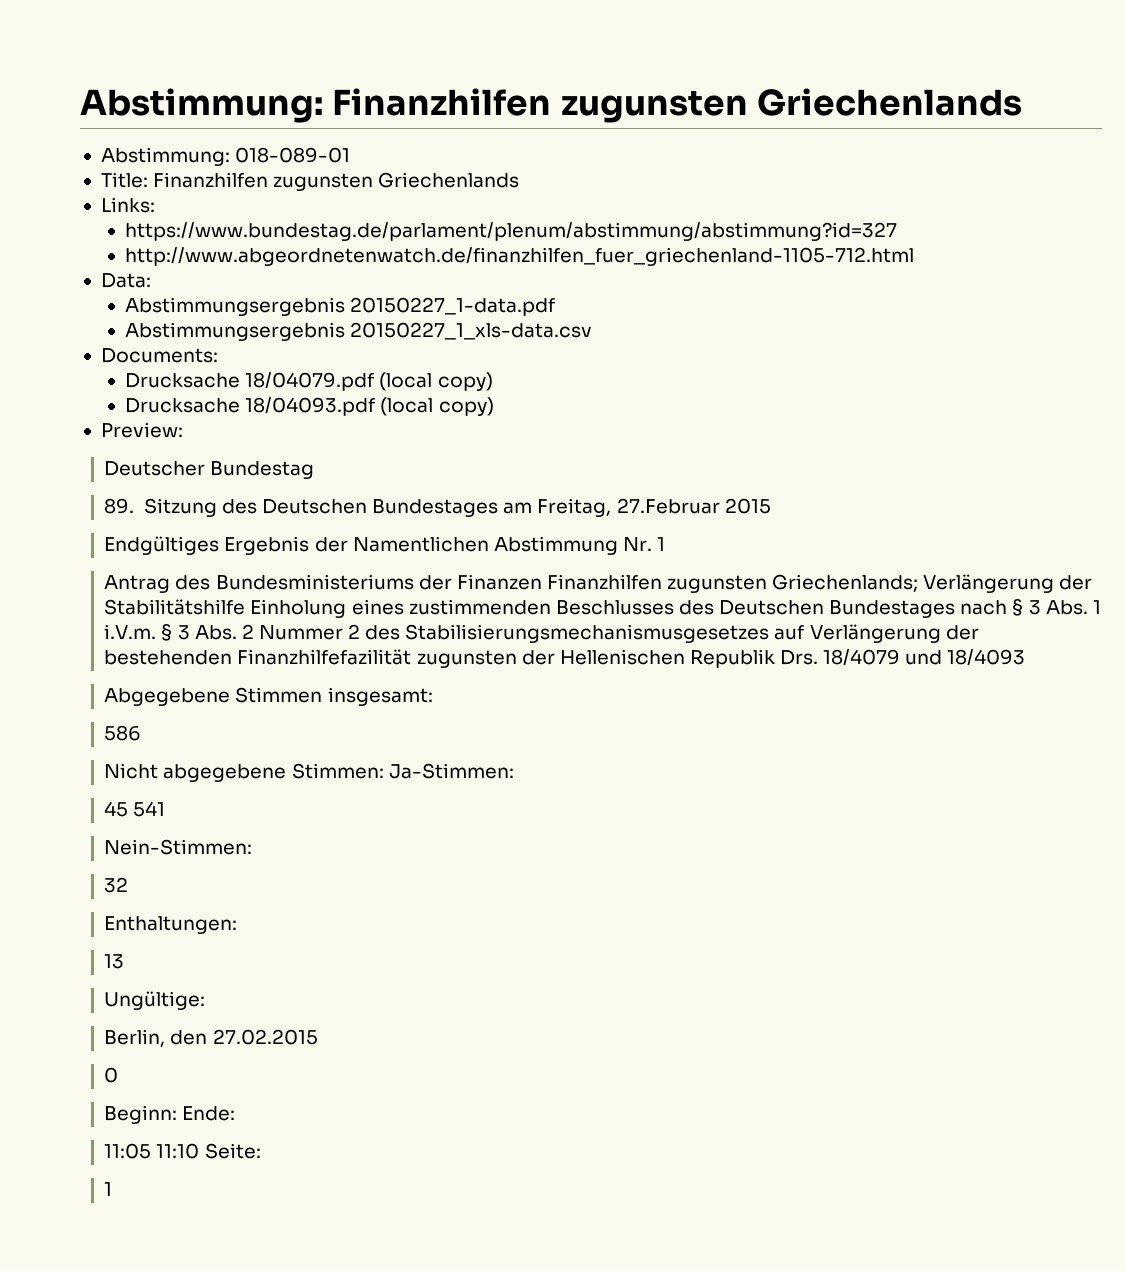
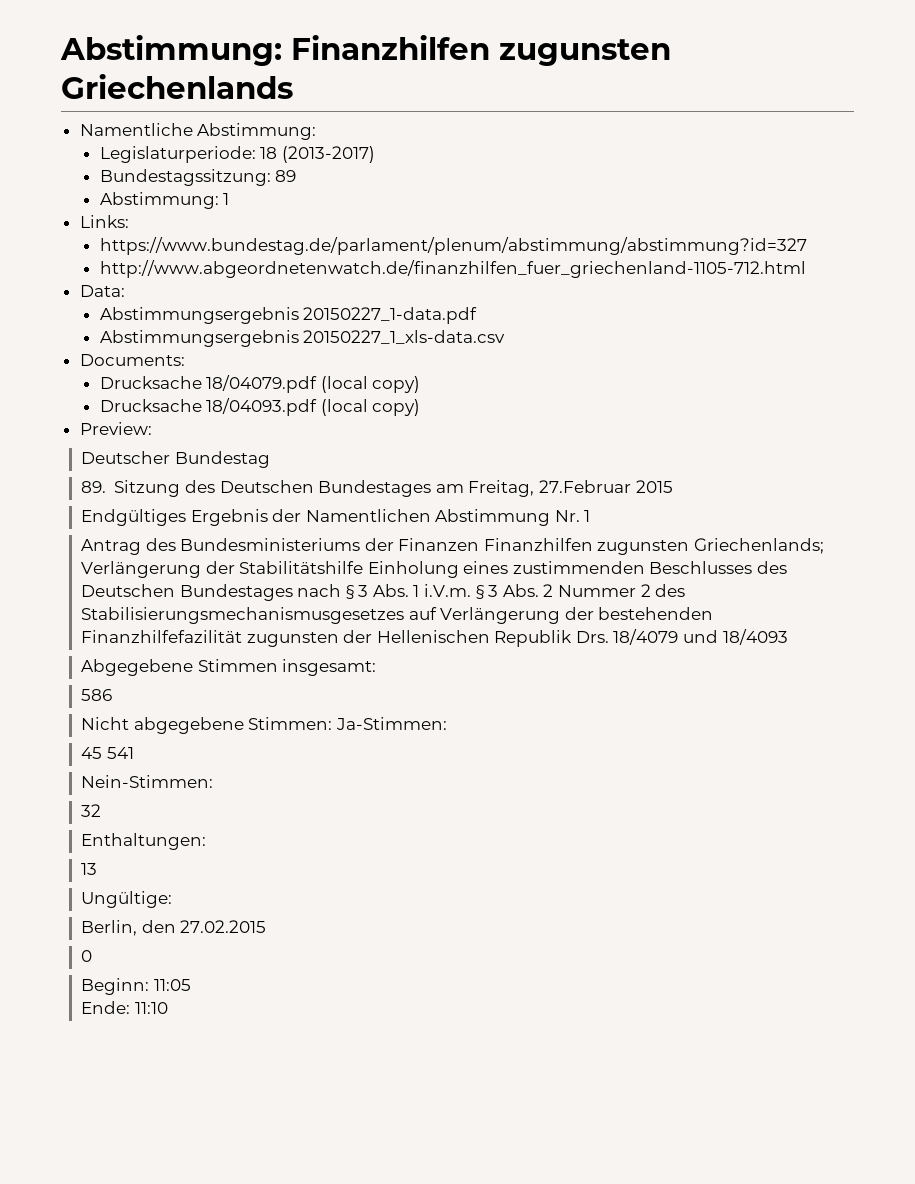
[100,147,351,166] [100,172,520,191] Abstimmung: 018-089-01 // Title: Finanzhilfen zugunsten Griechenlands -> [79,123,317,140] [99,146,375,163] [99,169,297,186] [99,192,230,209] Namentliche Abstimmung: // Legislaturperiode: 18 (2013-2017) // Bundestagssitzung: 89 // Abstimmung: 1
(178, 1114) none -> [153,979,191,991] 11:05 //
[104,1143,261,1159] [104,1182,113,1196] // 11:05 11:10 Seite: // 1 -> [134,1002,168,1014] 11:10

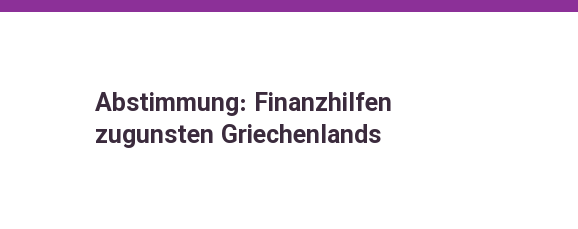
[79,123,317,140] [99,146,375,163] [99,169,297,186] [99,192,230,209] [79,215,129,228] [99,237,807,255] [99,260,806,278] [79,285,125,297] [99,307,478,324] [99,330,506,347] [79,354,185,366] [99,375,421,393] [99,398,421,416] [79,422,152,435] [80,451,270,468] [80,480,673,497] [80,509,591,526] [80,538,825,555] [80,561,788,578] [80,584,686,601] [80,607,714,624] [80,629,788,647] [80,659,377,676] [80,689,112,701] [80,717,447,734] [80,747,134,759] [80,775,213,788] [80,804,101,817] [80,833,206,850] [80,863,97,875] [80,891,172,908] [80,920,267,936] [80,950,92,962] [80,978,191,995] [80,1001,168,1014] // Namentliche Abstimmung: // Legislaturperiode: 18 (2013-2017) // Bundestagssitzung: 89 // Abstimmung: 1 // Links: // https://www.bundestag.de/parlament/plenum/abstimmung/abstimmung?id=327 // http://www.abgeordnetenwatch.de/finanzhilfen_fuer_griechenland-1105-712.html // Data: // Abstimmungsergebnis 20150227_1-data.pdf // Abstimmungsergebnis 20150227_1_xls-data.csv // Documents: // Drucksache 18/04079.pdf (local copy) // Drucksache 18/04093.pdf (local copy) // Preview: // Deutscher Bundestag // 89. Sitzung des Deutschen Bundestages am Freitag, 27.Februar 2015 // Endgültiges Ergebnis der Namentlichen Abstimmung Nr. 1 // Antrag des Bundesministeriums der Finanzen Finanzhilfen zugunsten Griechenlands; Verlängerung der Stabilitätshilfe Einholung eines zustimmenden Beschlusses des Deutschen Bundestages nach § 3 Abs. 1 i.V.m. § 3 Abs. 2 Nummer 2 des Stabilisierungsmechanismusgesetzes auf Verlängerung der bestehenden Finanzhilfefazilität zugunsten der Hellenischen Republik Drs. 18/4079 und 18/4093 // Abgegebene Stimmen insgesamt: // 586 // Nicht abgegebene Stimmen: Ja-Stimmen: // 45 541 // Nein-Stimmen: // 32 // Enthaltungen: // 13 // Ungültige: // Berlin, den 27.02.2015 // 0 // Beginn: 11:05 // Ende: 11:10 -> (381, 133) none

